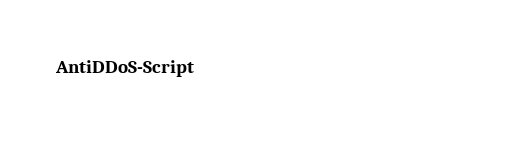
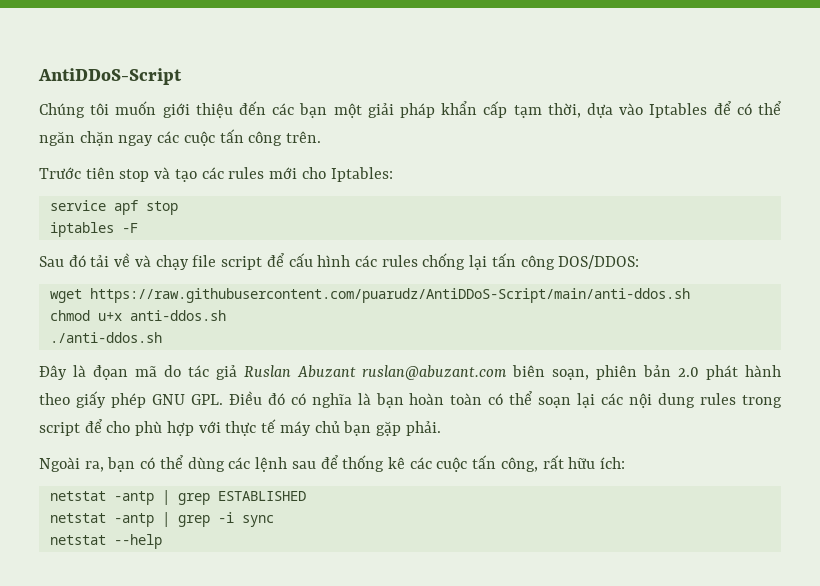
(194, 68) none -> [39,101,782,118] [39,129,322,146] [39,167,393,182] [49,200,178,215] [49,222,138,237] [39,253,640,270] [49,288,690,303] [49,310,226,321] [49,332,162,343] [39,365,781,380] [39,391,783,408] [39,419,441,436] [39,455,626,472] [49,490,306,505] [49,512,274,527] [49,534,162,549] // Chúng tôi muốn giới thiệu đến các bạn một giải pháp khẩn cấp tạm thời, dựa vào Iptables để có thể ngăn chặn ngay các cuộc tấn công trên. // Trước tiên stop và tạo các rules mới cho Iptables: // service apf stop // iptables -F // Sau đó tải về và chạy file script để cấu hình các rules chống lại tấn công DOS/DDOS: // wget https://raw.githubusercontent.com/puarudz/AntiDDoS-Script/main/anti-ddos.sh // chmod u+x anti-ddos.sh // ./anti-ddos.sh // Đây là đọan mã do tác giả Ruslan Abuzant ruslan@abuzant.com biên soạn, phiên bản 2.0 phát hành theo giấy phép GNU GPL. Điều đó có nghĩa là bạn hoàn toàn có thể soạn lại các nội dung rules trong script để cho phù hợp với thực tế máy chủ bạn gặp phải. // Ngoài ra, bạn có thể dùng các lệnh sau để thống kê các cuộc tấn công, rất hữu ích: // netstat -antp | grep ESTABLISHED // netstat -antp | grep -i sync // netstat --help

